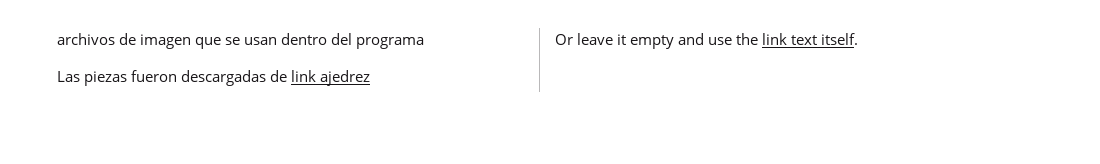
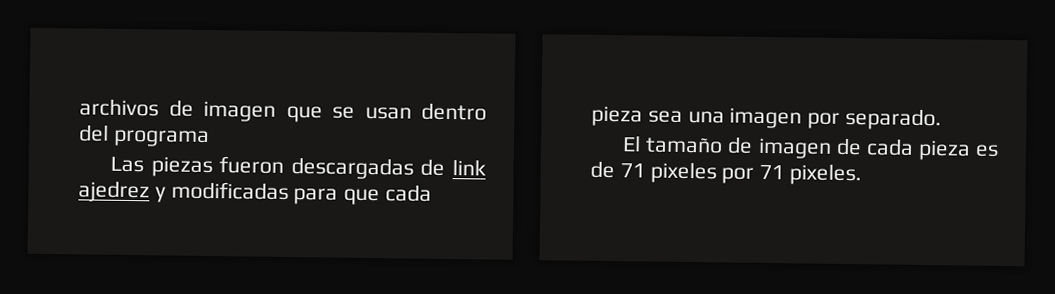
[555,33,859,49] // Or leave it empty and use the link text itself. -> [154,181,433,206] [591,105,943,131] [622,135,999,161] [590,160,863,186] y modificadas para que cada pieza sea una imagen por separado. // El tamaño de imagen de cada pieza es de 71 pixeles por 71 pixeles.

